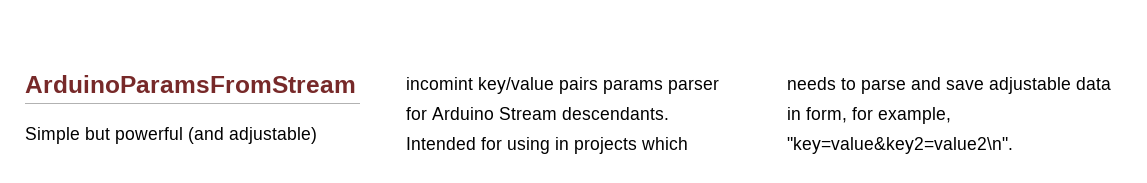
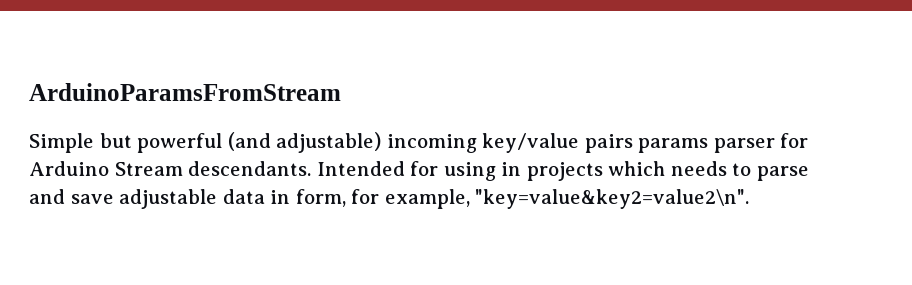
[406,77,473,90] incomint -> [386,134,477,153] incoming

